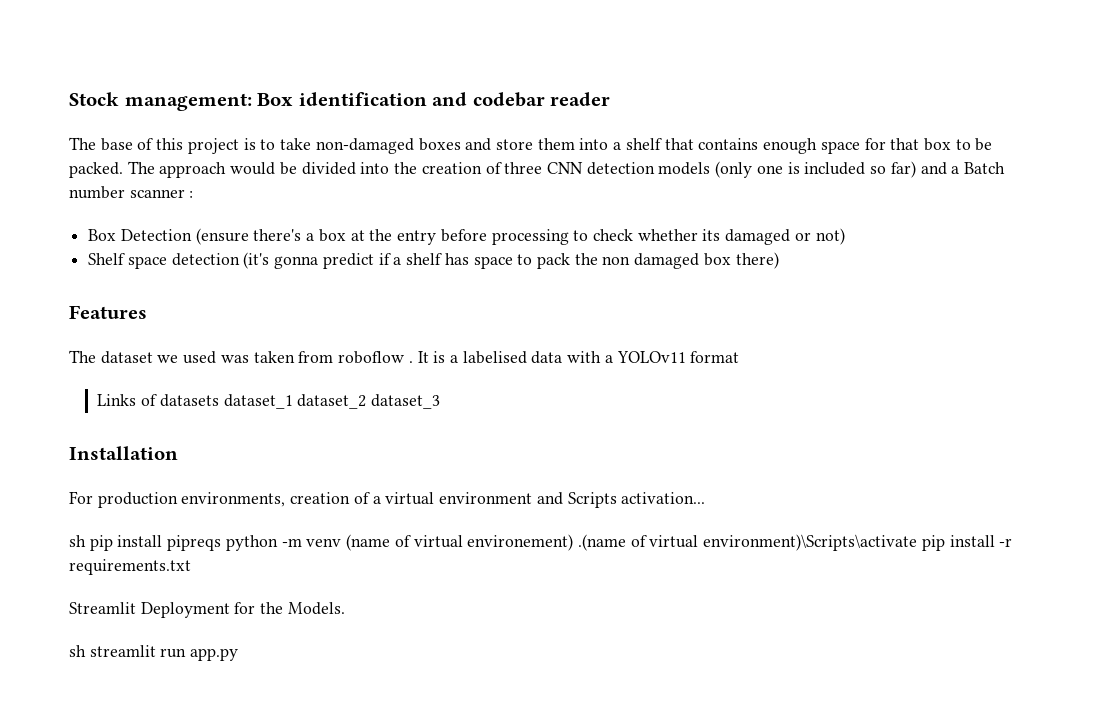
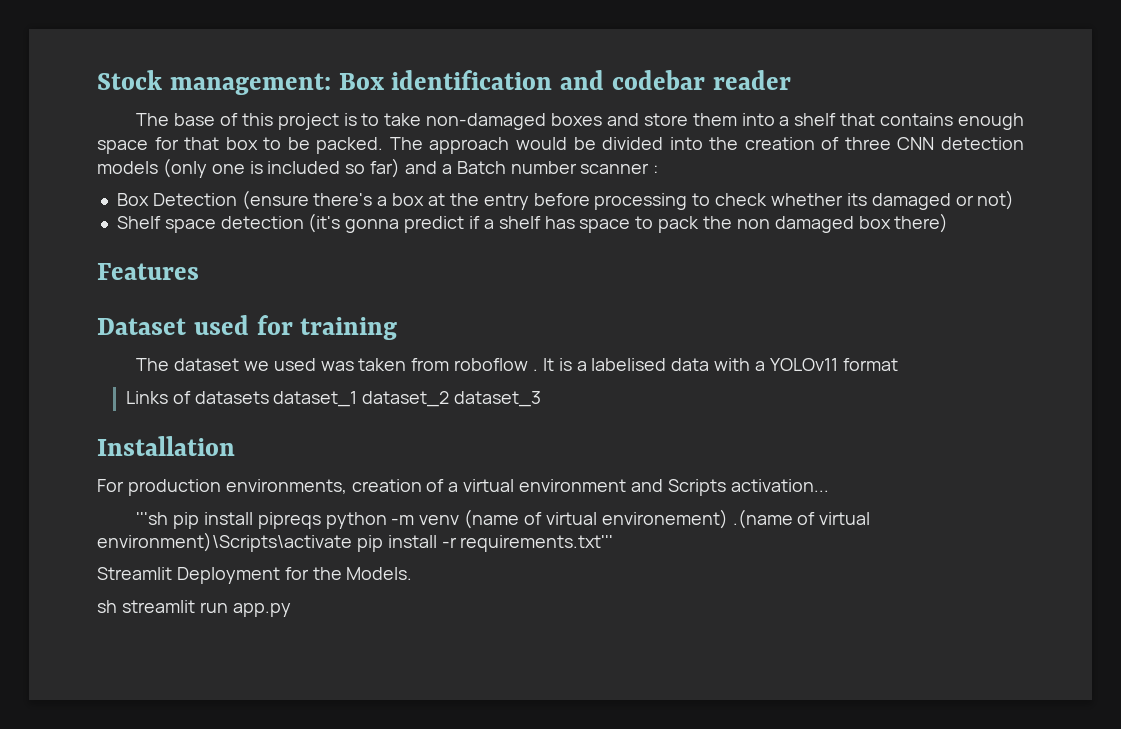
(147, 312) none -> [97,315,398,340] // Dataset used for training
[69,535,86,547] sh -> [136,512,169,525] '''sh
[69,559,191,575] requirements.txt -> [460,535,614,552] requirements.txt'''

